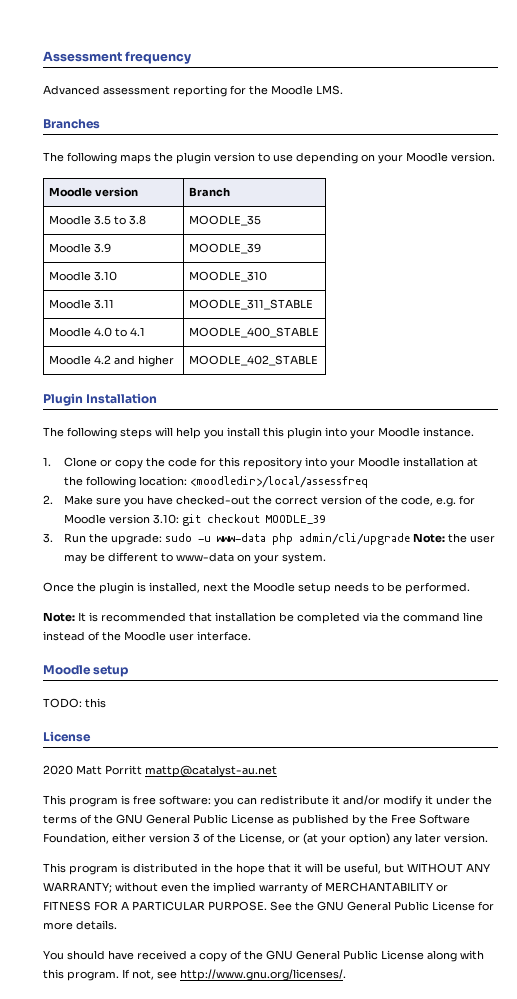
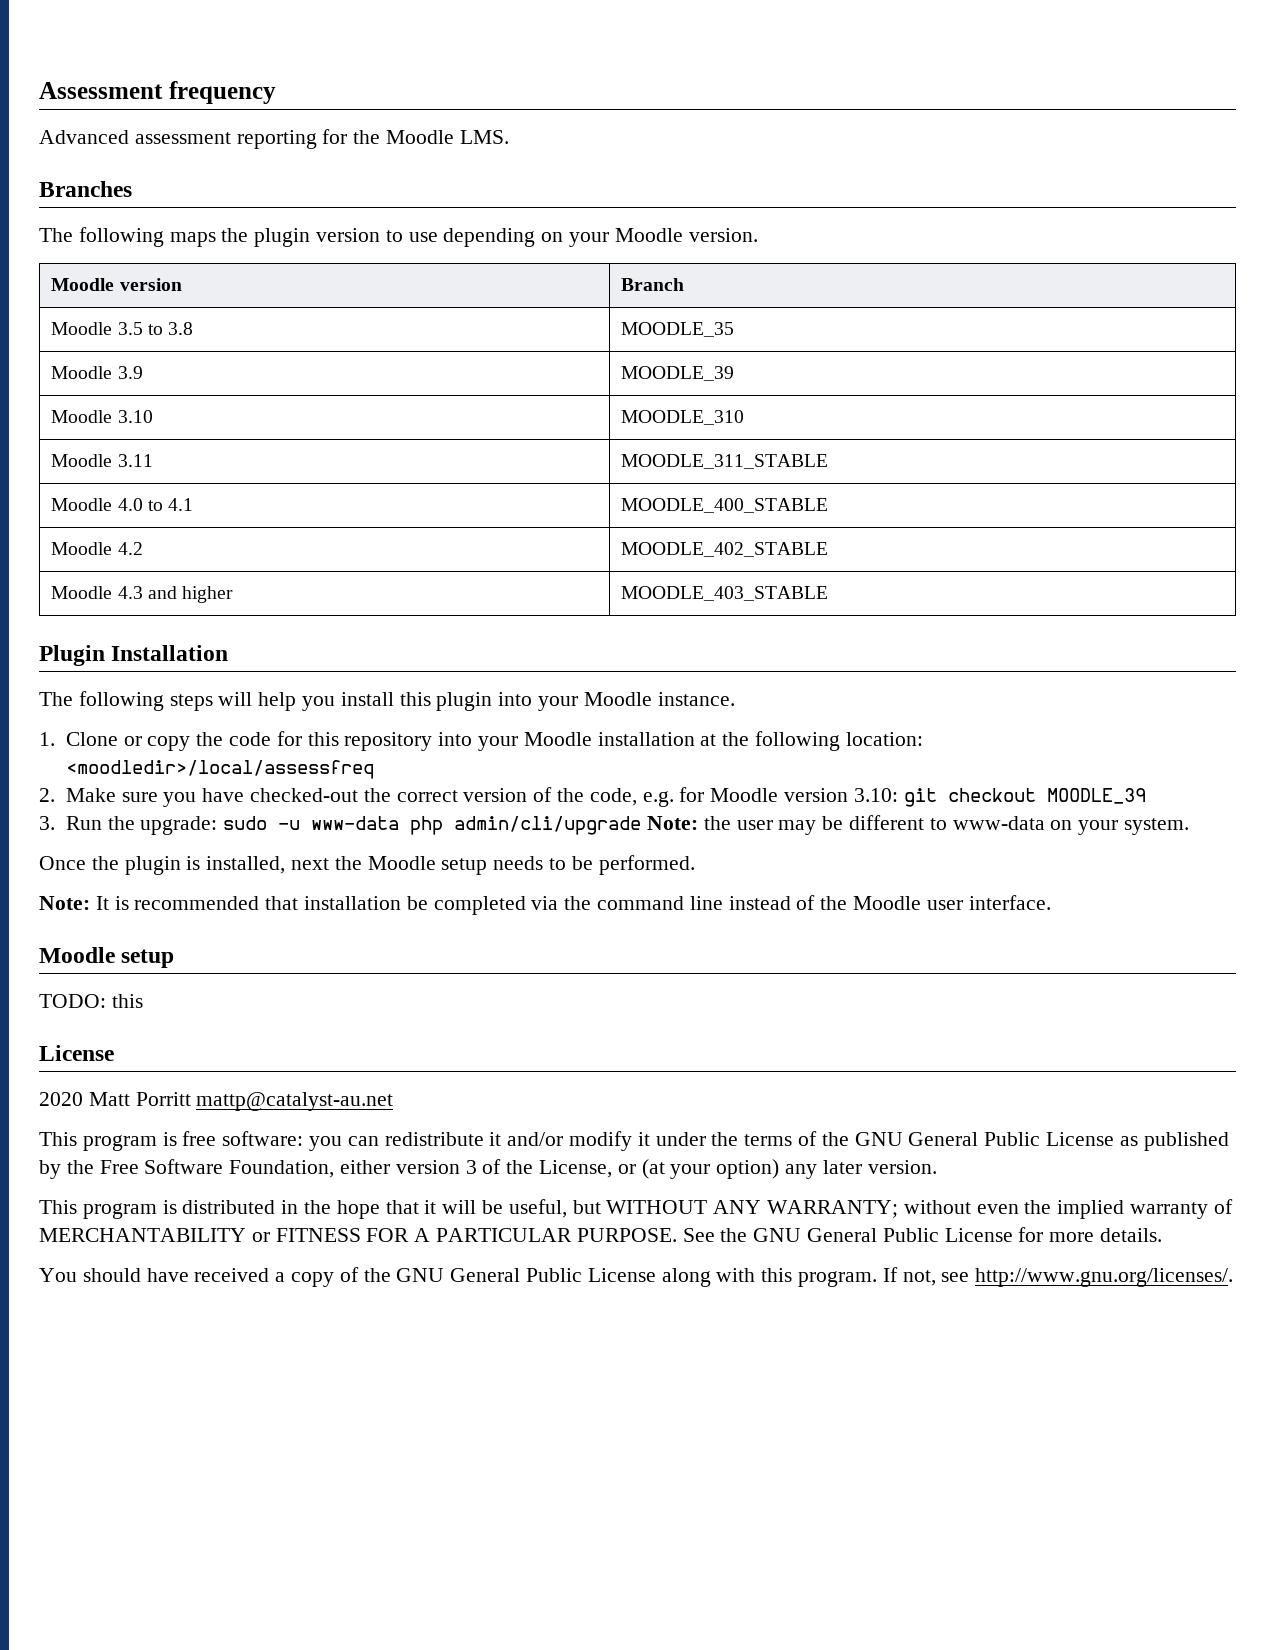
(111, 359) none -> [621,542,829,557] [51,586,143,599] | MOODLE_402_STABLE // Moodle 4.3
[188,355,318,366] MOODLE_402_STABLE -> [621,586,829,601] MOODLE_403_STABLE

